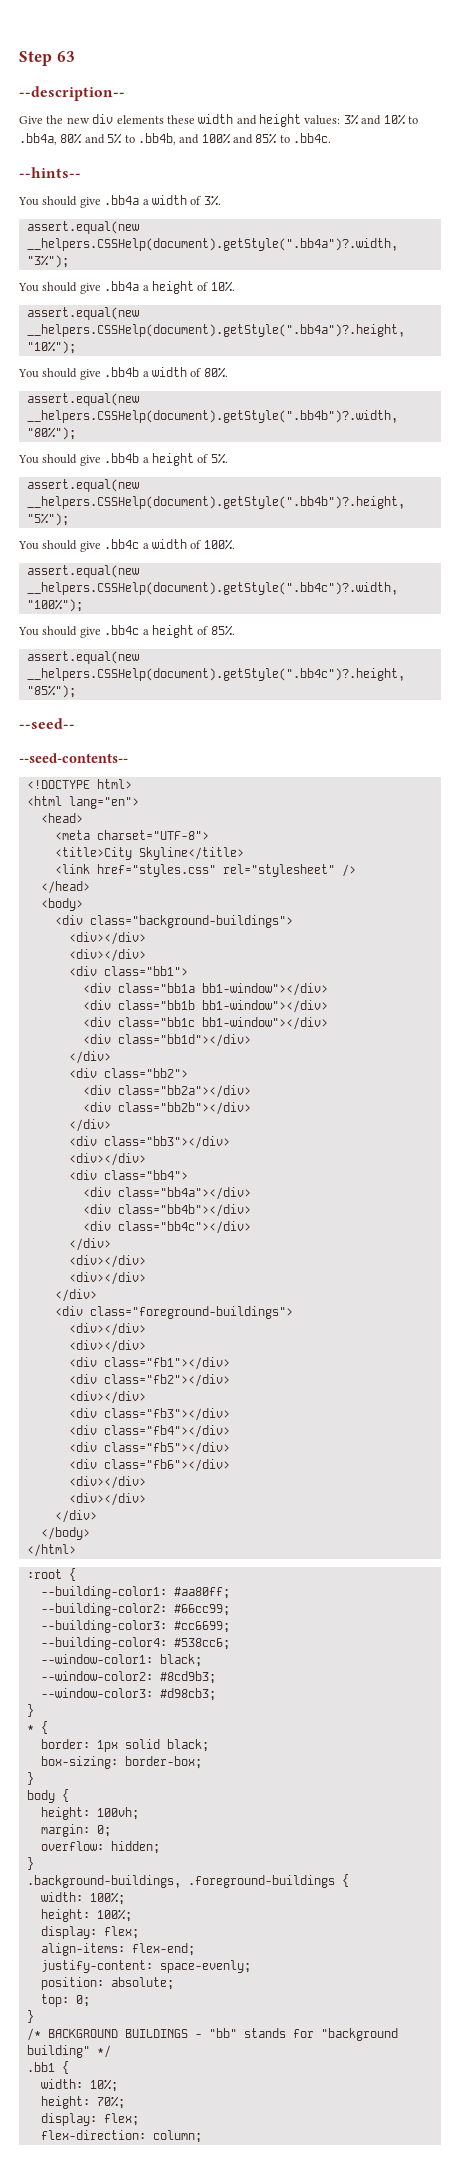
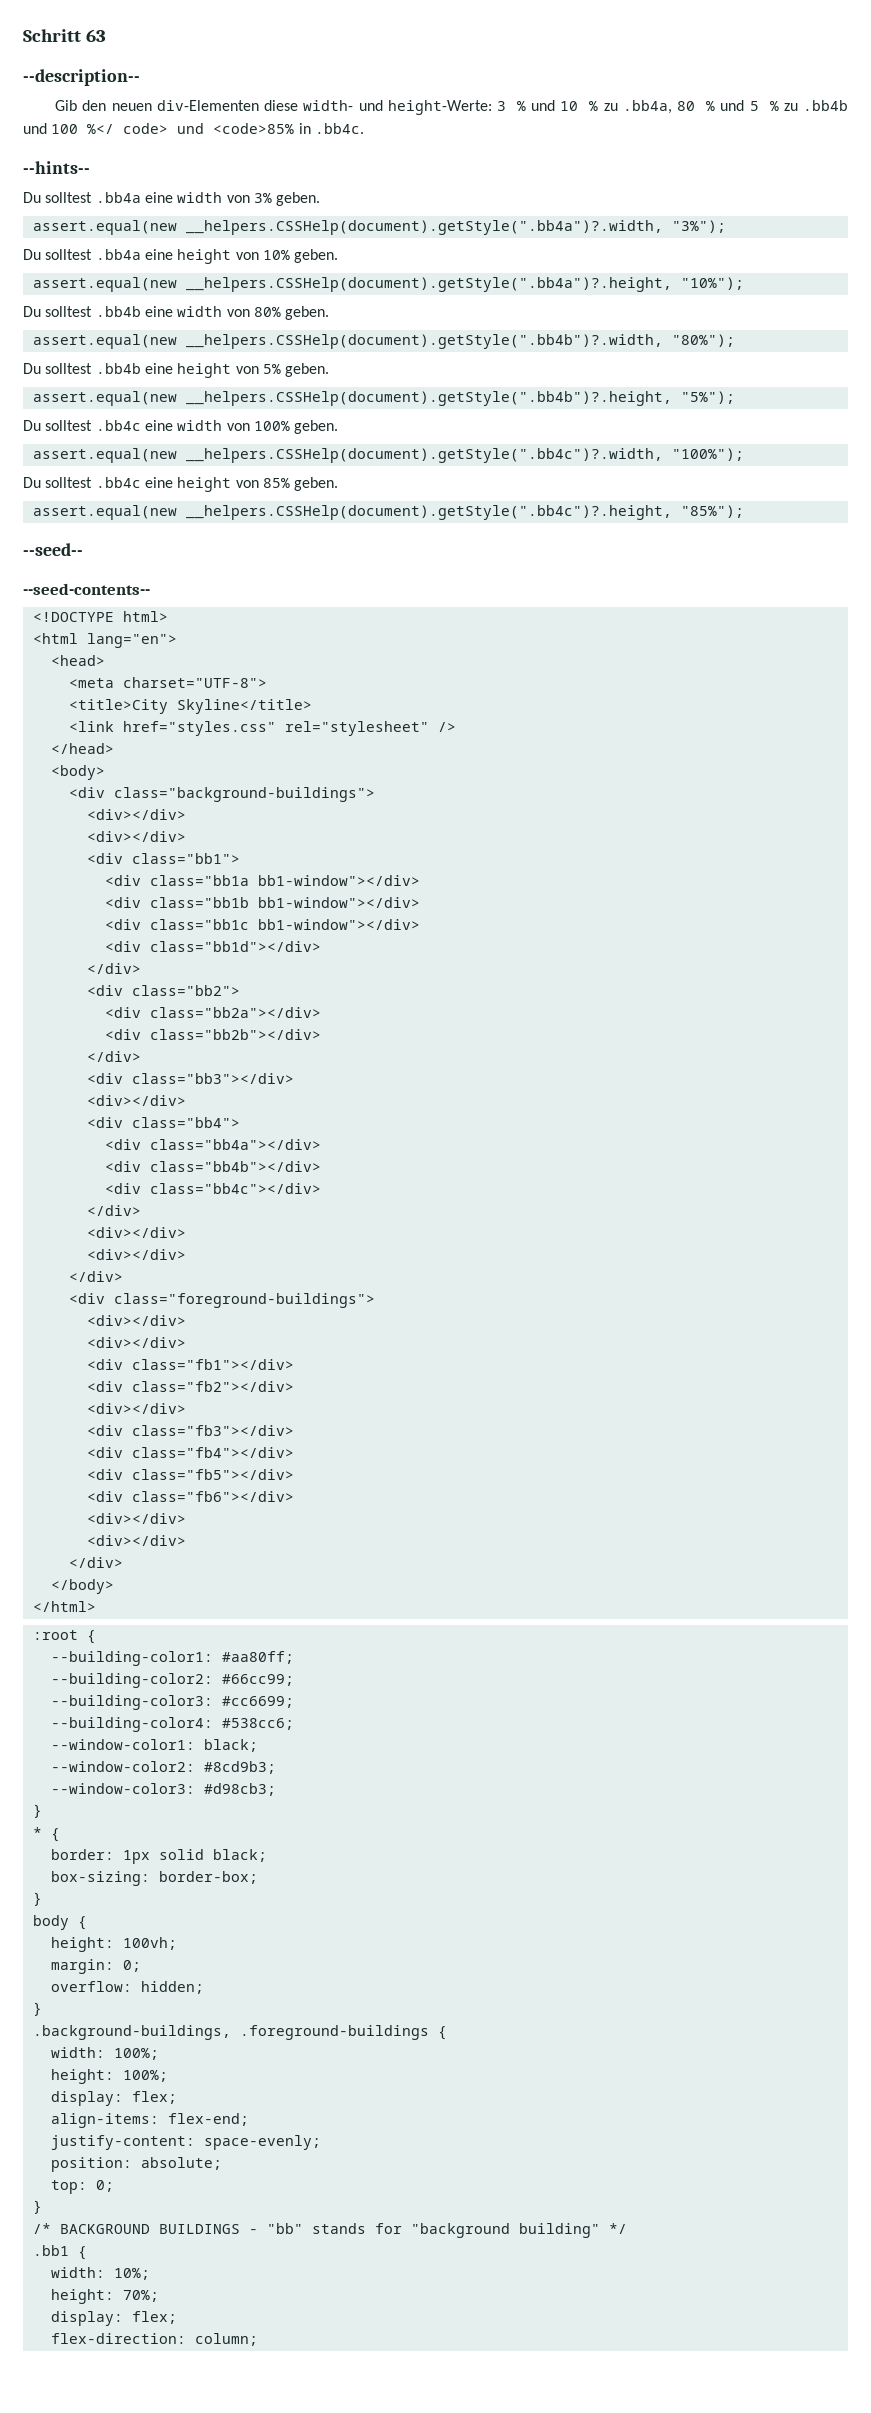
[19,51,52,66] Step -> [23,29,81,42] Schritt
[19,114,418,127] [19,133,332,145] [19,167,81,178] [18,195,221,208] [26,221,139,234] [26,238,398,251] [26,255,69,268] [18,281,235,294] [26,307,139,320] [26,324,405,337] [26,341,76,354] [18,367,228,380] [26,393,139,406] [26,410,398,423] [26,427,76,440] [18,453,228,466] [26,479,139,492] [26,496,405,509] [26,513,69,526] [18,539,235,552] [26,565,139,578] [26,582,398,595] [26,599,83,612] [18,625,235,638] Give the new div elements these width and height values: 3% and 10% to .bb4a, 80% and 5% to .bb4b, and 100% and 85% to .bb4c. // --hints-- // You should give .bb4a a width of 3%. // assert.equal(new __helpers.CSSHelp(document).getStyle(".bb4a")?.width, "3%"); // You should give .bb4a a height of 10%. // assert.equal(new __helpers.CSSHelp(document).getStyle(".bb4a")?.height, "10%"); // You should give .bb4b a width of 80%. // assert.equal(new __helpers.CSSHelp(document).getStyle(".bb4b")?.width, "80%"); // You should give .bb4b a height of 5%. // assert.equal(new __helpers.CSSHelp(document).getStyle(".bb4b")?.height, "5%"); // You should give .bb4c a width of 100%. // assert.equal(new __helpers.CSSHelp(document).getStyle(".bb4c")?.width, "100%"); // You should give .bb4c a height of 85%. -> [55,100,848,115] [23,123,364,134] [23,161,90,174] [23,192,321,206] [32,220,726,235] [23,249,339,264] [32,277,744,292] [23,306,330,320] [32,334,735,349] [23,363,330,378] [32,391,735,406] [23,420,339,434] [32,448,744,463] [23,477,339,492] Gib den neuen div-Elementen diese width- und height-Werte: 3 % und 10 % zu .bb4a, 80 % und 5 % zu .bb4b und 100 %</ code> und <code>85% in .bb4c. // --hints-- // Du solltest .bb4a eine width von 3% geben. // assert.equal(new __helpers.CSSHelp(document).getStyle(".bb4a")?.width, "3%"); // Du solltest .bb4a eine height von 10% geben. // assert.equal(new __helpers.CSSHelp(document).getStyle(".bb4a")?.height, "10%"); // Du solltest .bb4b eine width von 80% geben. // assert.equal(new __helpers.CSSHelp(document).getStyle(".bb4b")?.width, "80%"); // Du solltest .bb4b eine height von 5% geben. // assert.equal(new __helpers.CSSHelp(document).getStyle(".bb4b")?.height, "5%"); // Du solltest .bb4c eine width von 100% geben. // assert.equal(new __helpers.CSSHelp(document).getStyle(".bb4c")?.width, "100%"); // Du solltest .bb4c eine height von 85% geben.

